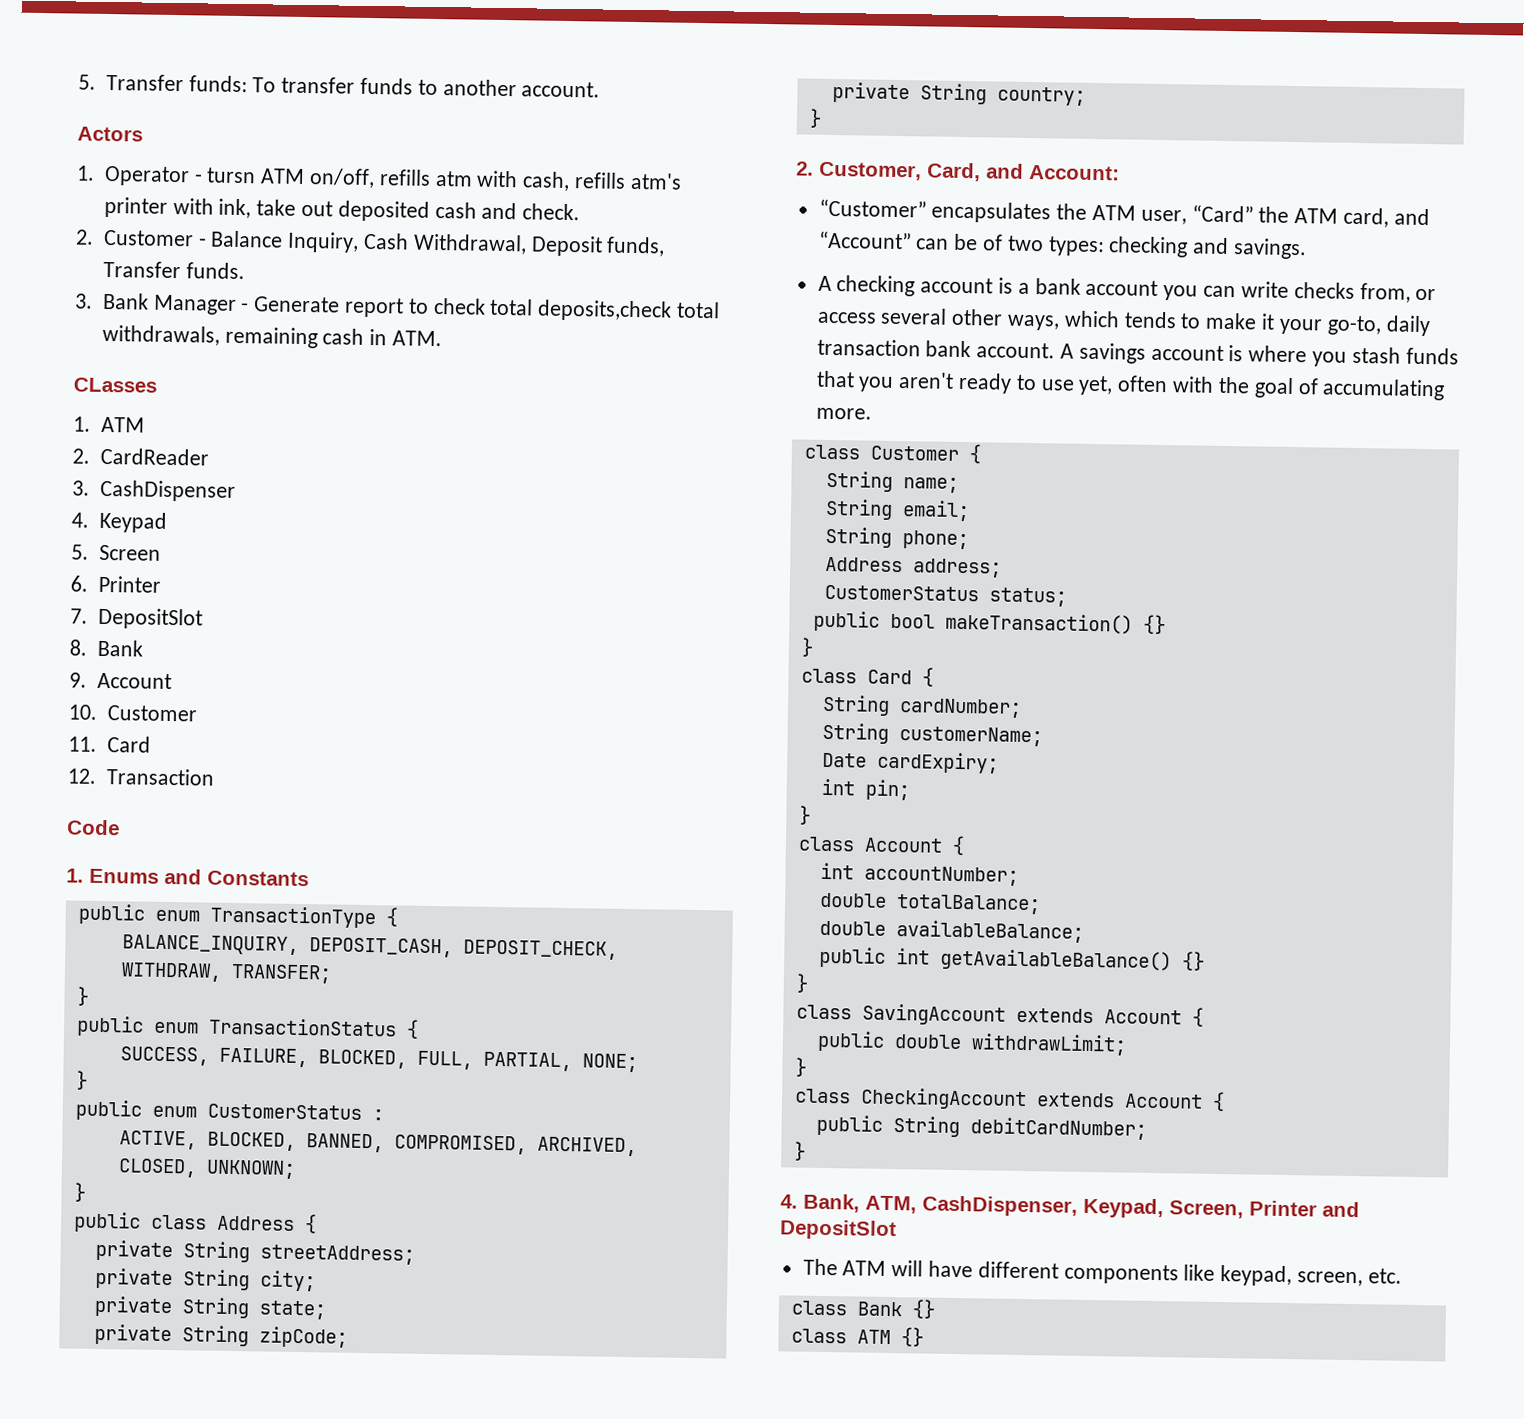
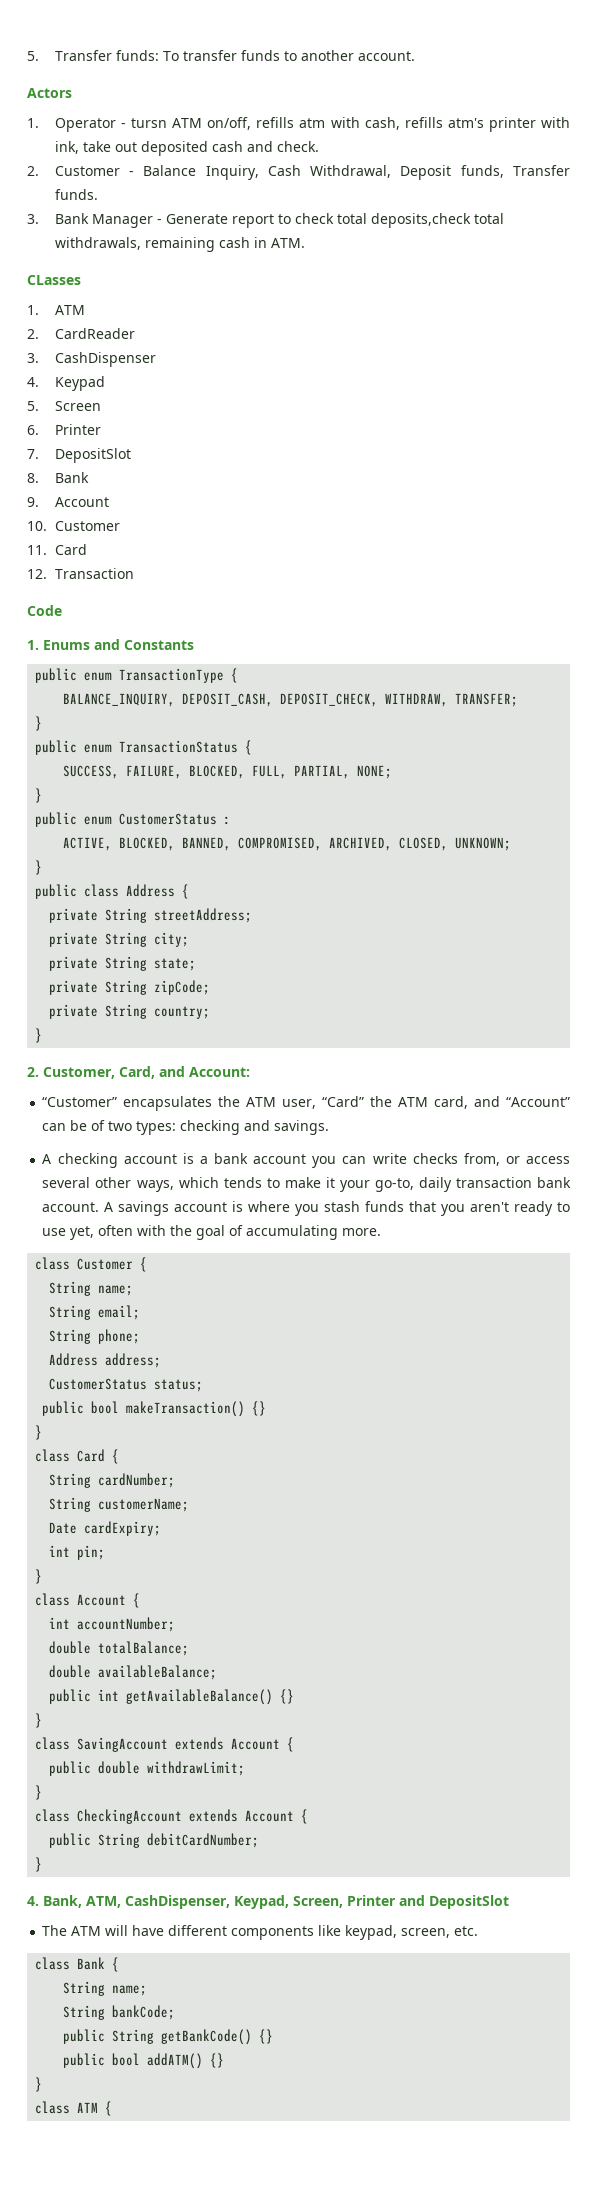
[911,1299,936,1319] {} -> [112,1957,120,1972] [63,1981,148,1996] [63,2005,176,2020] [63,2029,274,2045] [63,2053,225,2069] [35,2077,43,2092] { // String name; // String bankCode; // public String getBankCode() {} // public bool addATM() {} // }
[900,1327,924,1347] {} -> [105,2101,113,2116] {

